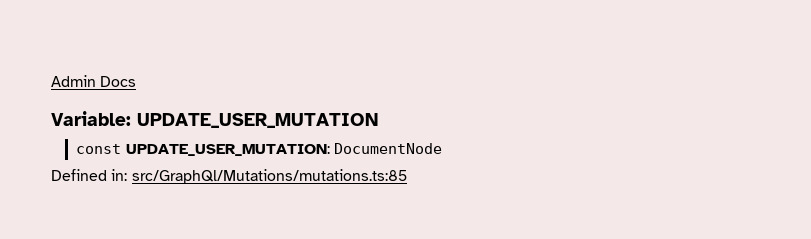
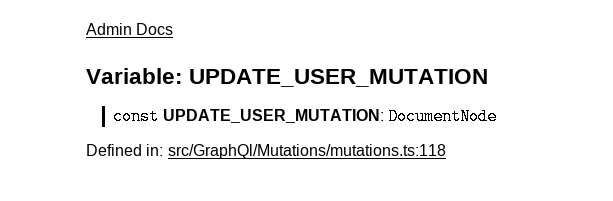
[131,169,407,184] src/GraphQl/Mutations/mutations.ts:85 -> [167,144,446,159] src/GraphQl/Mutations/mutations.ts:118

